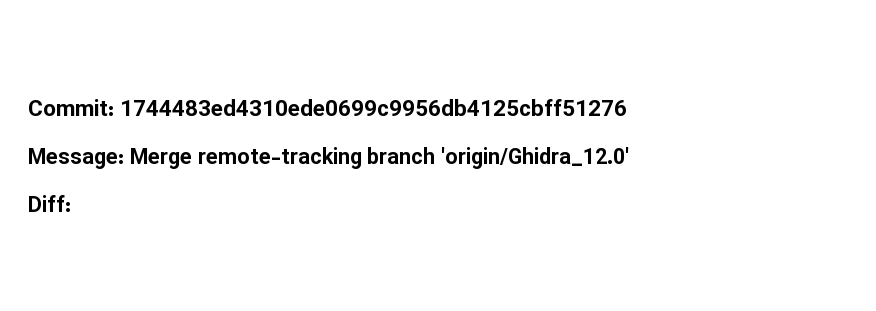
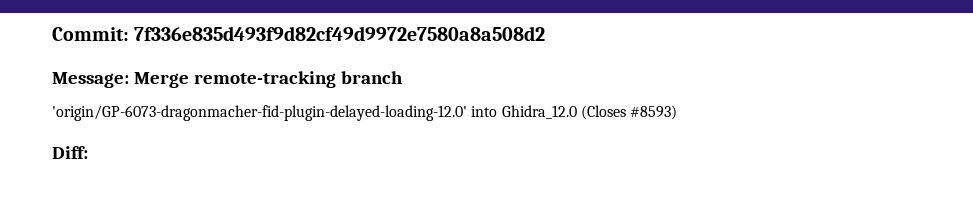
[120,99,628,116] 1744483ed4310ede0699c9956db4125cbff51276 -> [134,26,546,41] 7f336e835d493f9d82cf49d9972e7580a8a508d2
[441,147,630,169] 'origin/Ghidra_12.0' -> [52,105,678,121] // 'origin/GP-6073-dragonmacher-fid-plugin-delayed-loading-12.0' into Ghidra_12.0 (Closes #8593)

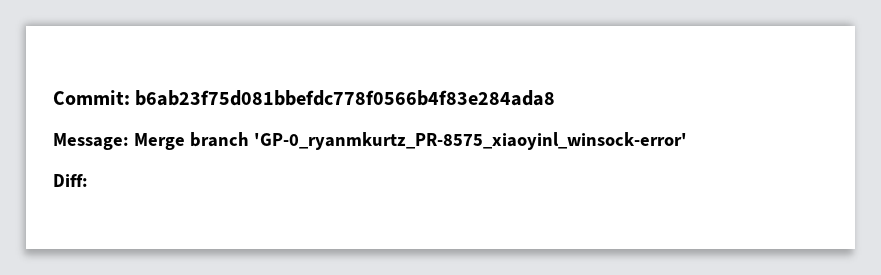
[134,26,546,41] 7f336e835d493f9d82cf49d9972e7580a8a508d2 -> [135,90,556,106] b6ab23f75d081bbefdc778f0566b4f83e284ada8
[193,71,336,88] remote-tracking -> (185, 141) none
[52,105,678,121] // 'origin/GP-6073-dragonmacher-fid-plugin-delayed-loading-12.0' into Ghidra_12.0 (Closes #8593) -> [253,132,687,150] 'GP-0_ryanmkurtz_PR-8575_xiaoyinl_winsock-error'

